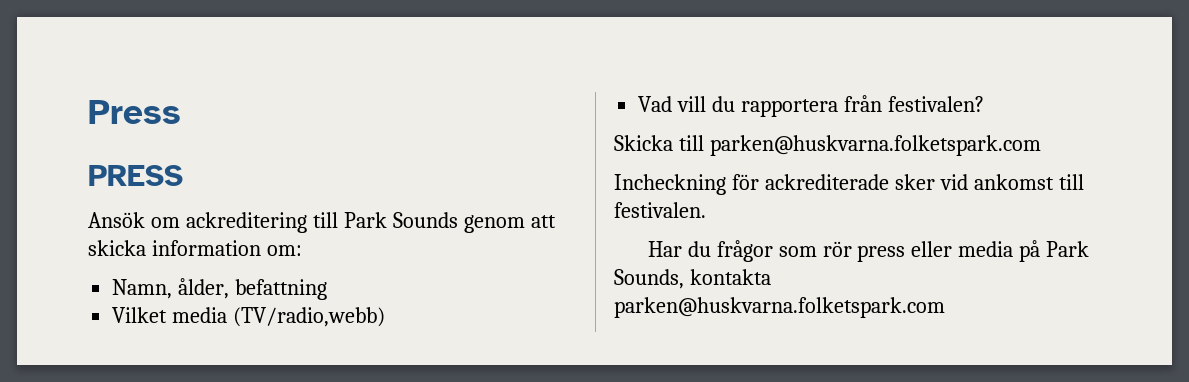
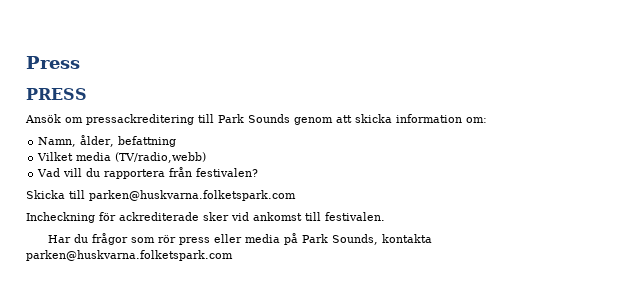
[185,212,307,233] ackreditering -> [86,114,194,125] pressackreditering

